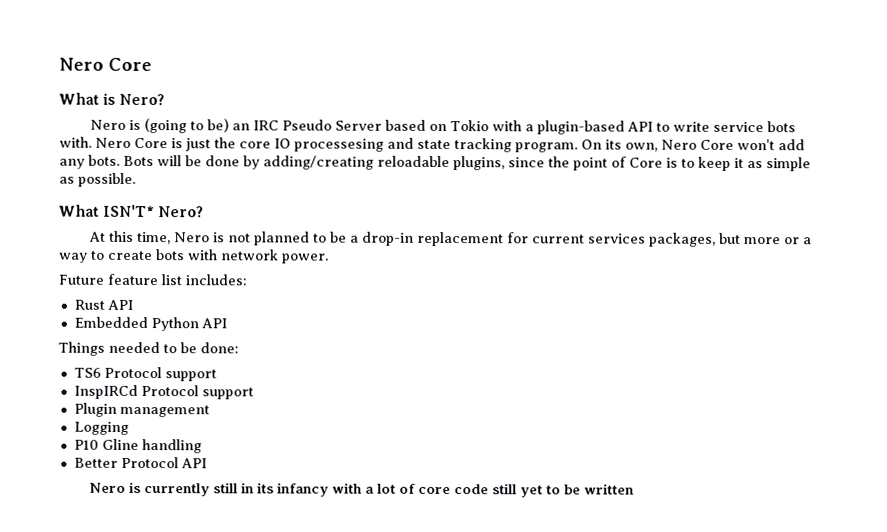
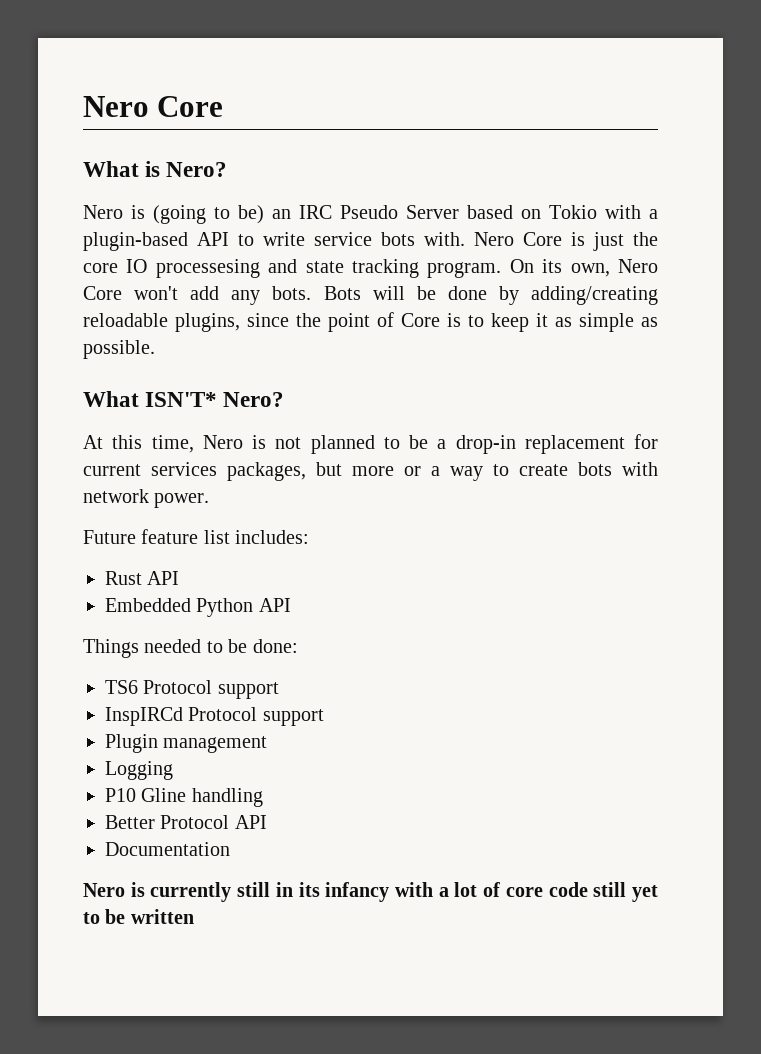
(207, 463) none -> [105,842,230,856] // Documentation

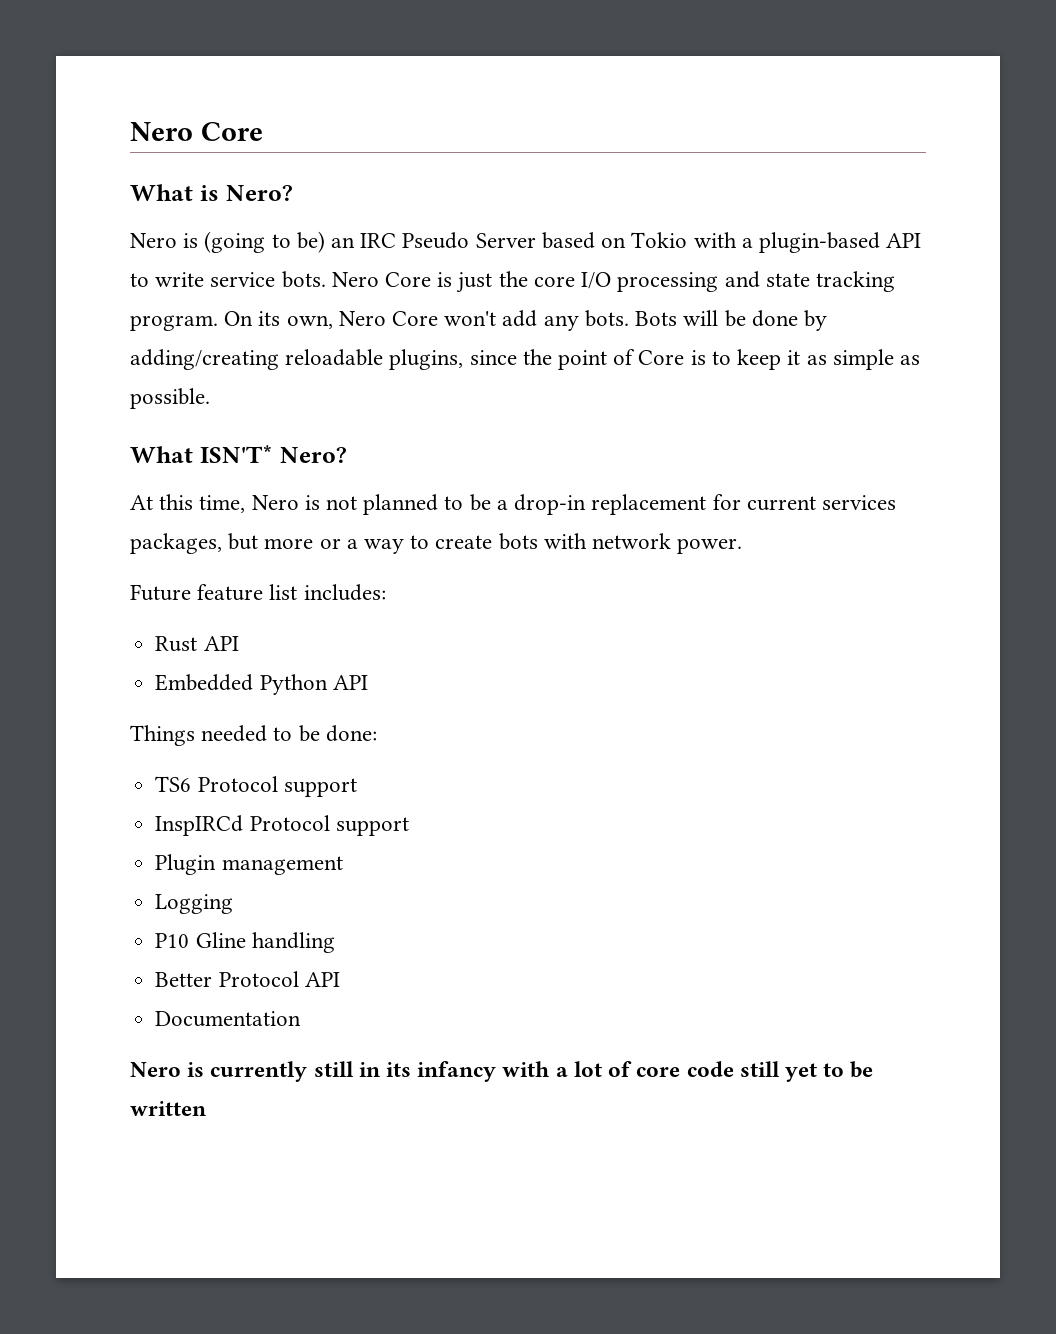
[381,232,465,246] bots with. -> [281,271,326,288] bots.
[126,259,260,278] IO processesing -> [581,272,719,292] I/O processing

